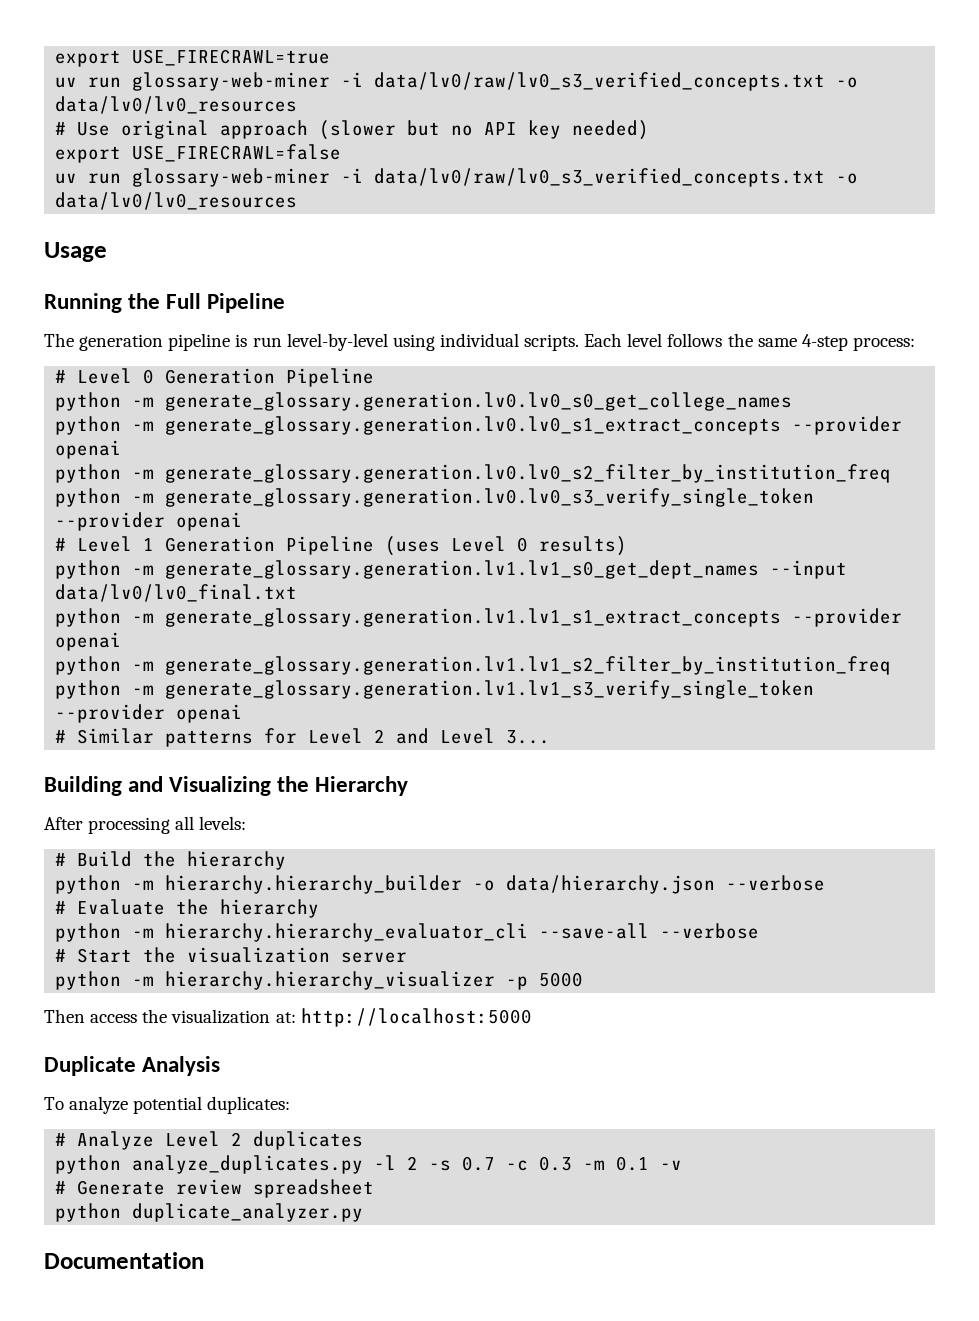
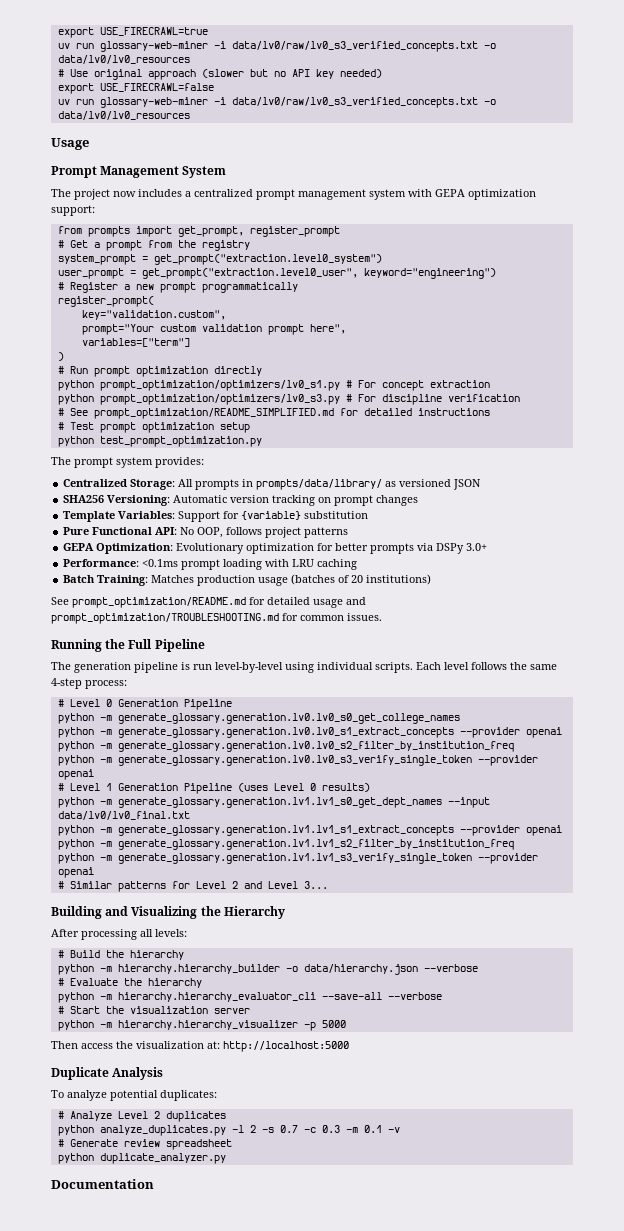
(107, 252) none -> [51,166,227,178] [51,189,536,200] [51,205,95,216] [57,226,340,237] [57,240,250,251] [57,254,382,265] [57,268,496,279] [57,282,298,293] [57,296,154,307] [81,310,226,320] [81,324,346,335] [81,338,190,347] [57,352,64,361] [57,366,262,377] [57,380,490,391] [57,394,520,405] [57,408,490,419] [57,422,250,433] [57,436,262,447] [51,457,204,468] [63,479,482,490] [63,495,419,506] [63,511,369,522] [63,527,349,538] [63,543,488,554] [63,559,358,570] [63,574,432,586] [51,597,366,608] [51,613,382,624] // Prompt Management System // The project now includes a centralized prompt management system with GEPA optimization support: // from prompts import get_prompt, register_prompt // # Get a prompt from the registry // system_prompt = get_prompt("extraction.level0_system") // user_prompt = get_prompt("extraction.level0_user", keyword="engineering") // # Register a new prompt programmatically // register_prompt( // key="validation.custom", // prompt="Your custom validation prompt here", // variables=["term"] // ) // # Run prompt optimization directly // python prompt_optimization/optimizers/lv0_s1.py # For concept extraction // python prompt_optimization/optimizers/lv0_s3.py # For discipline verification // # See prompt_optimization/README_SIMPLIFIED.md for detailed instructions // # Test prompt optimization setup // python test_prompt_optimization.py // The prompt system provides: // Centralized Storage: All prompts in prompts/data/library/ as versioned JSON // SHA256 Versioning: Automatic version tracking on prompt changes // Template Variables: Support for {variable} substitution // Pure Functional API: No OOP, follows project patterns // GEPA Optimization: Evolutionary optimization for better prompts via DSPy 3.0+ // Performance: <0.1ms prompt loading with LRU caching // Batch Training: Matches production usage (batches of 20 institutions) // See prompt_optimization/README.md for detailed usage and prompt_optimization/TROUBLESHOOTING.md for common issues.

